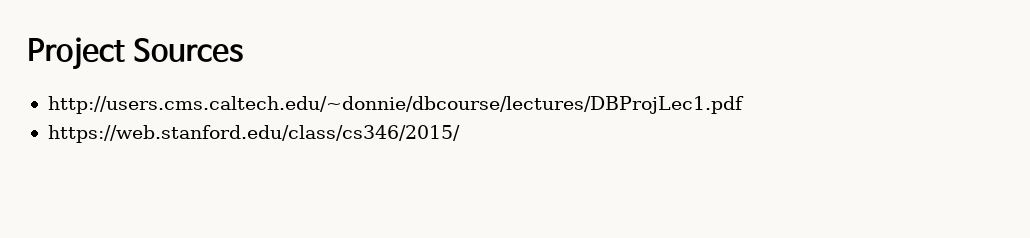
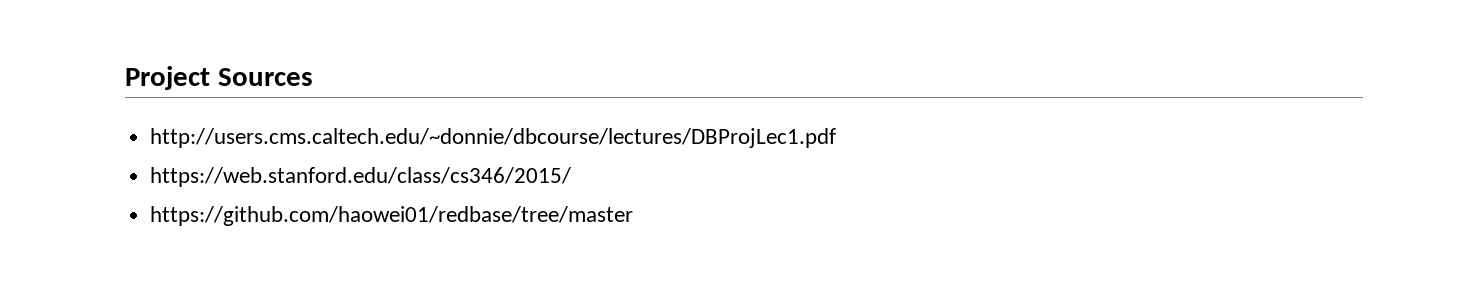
(460, 134) none -> [150,206,634,226] // https://github.com/haowei01/redbase/tree/master

